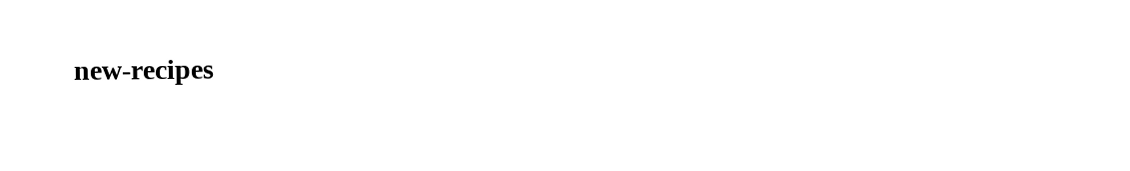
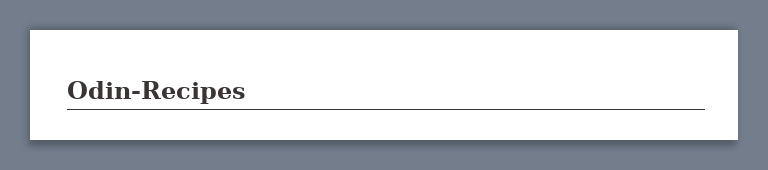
[73,59,214,86] new-recipes -> [67,81,246,104] Odin-Recipes

